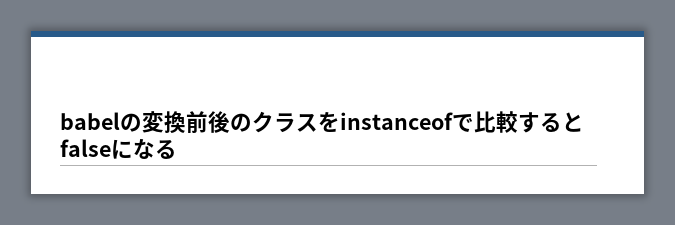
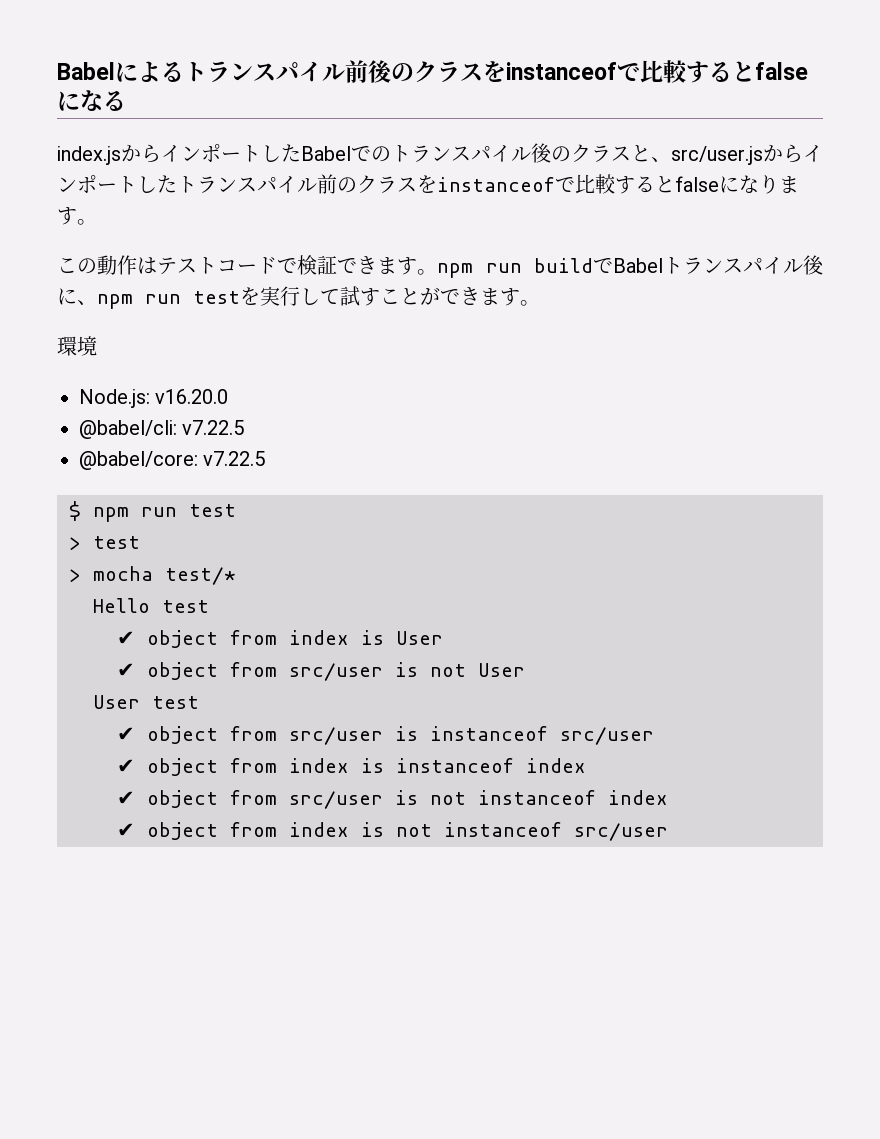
[60,111,186,134] babelの変換 -> [57,61,345,83] Babelによるトランスパイル
(177, 149) none -> [57,143,823,165] [57,174,799,194] [57,207,97,225] [57,255,824,278] [57,286,540,309] [57,336,97,356] [79,389,229,408] [79,420,245,439] [79,451,266,470] [69,501,236,522] [69,536,140,550] [69,566,236,585] [93,598,209,613] [117,630,443,648] [117,662,525,681] [93,695,199,709] [117,726,654,745] [117,758,586,776] [117,790,668,809] [117,822,668,841] // index.jsからインポートしたBabelでのトランスパイル後のクラスと、src/user.jsからインポートしたトランスパイル前のクラスをinstanceofで比較するとfalseになります。 // この動作はテストコードで検証できます。npm run buildでBabelトランスパイル後に、npm run testを実行して試すことができます。 // 環境 // Node.js: v16.20.0 // @babel/cli: v7.22.5 // @babel/core: v7.22.5 // $ npm run test // > test // > mocha test/* // Hello test // ✔ object from index is User // ✔ object from src/user is not User // User test // ✔ object from src/user is instanceof src/user // ✔ object from index is instanceof index // ✔ object from src/user is not instanceof index // ✔ object from index is not instanceof src/user

